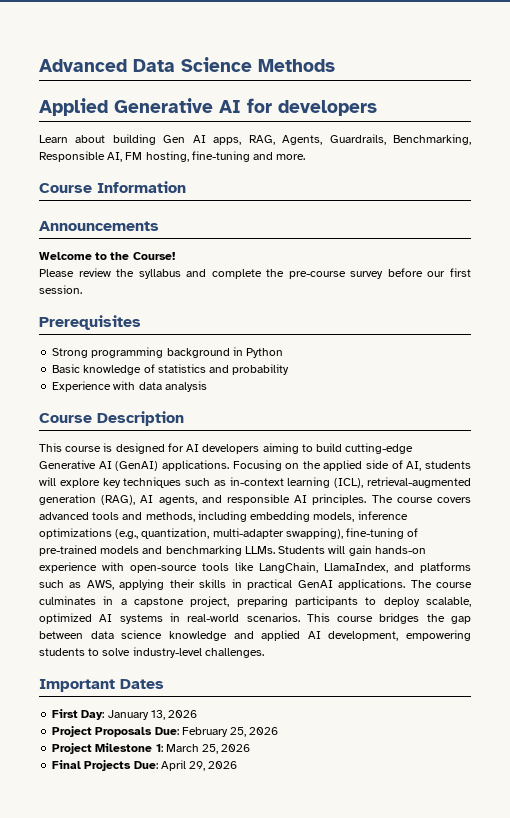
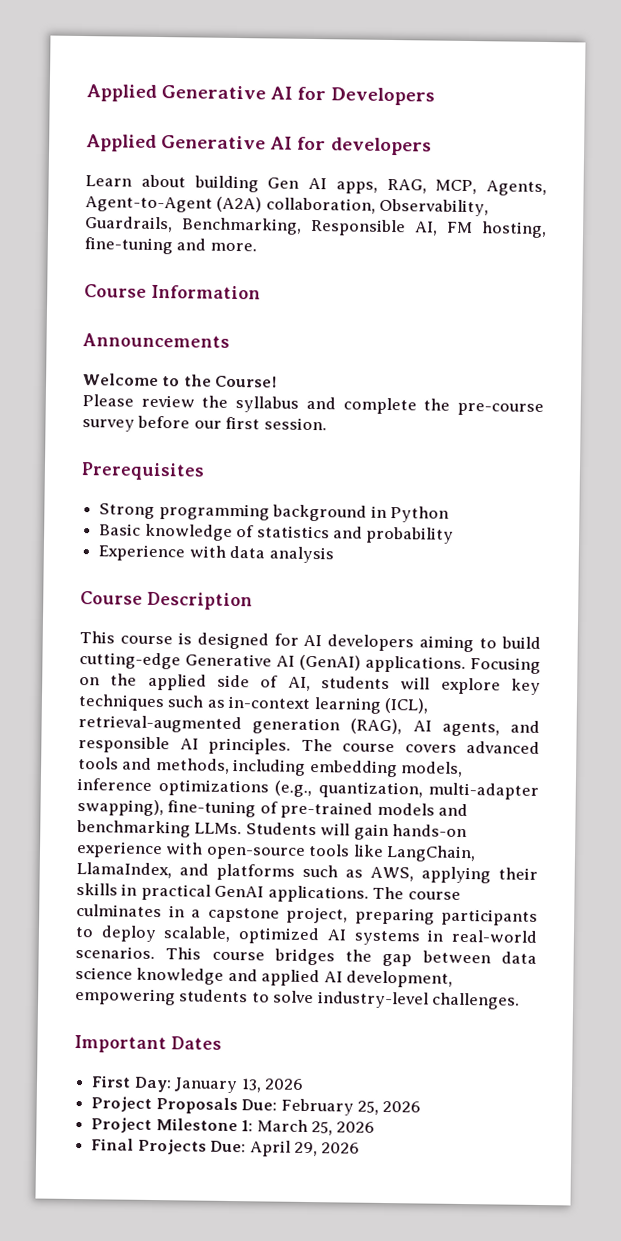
[39,57,335,72] Advanced Data Science Methods -> [86,84,435,106] Applied Generative AI for Developers
[282,135,323,145] Agents, -> [435,179,547,197] [85,196,490,217] MCP, Agents, Agent-to-Agent (A2A) collaboration, Observability,

